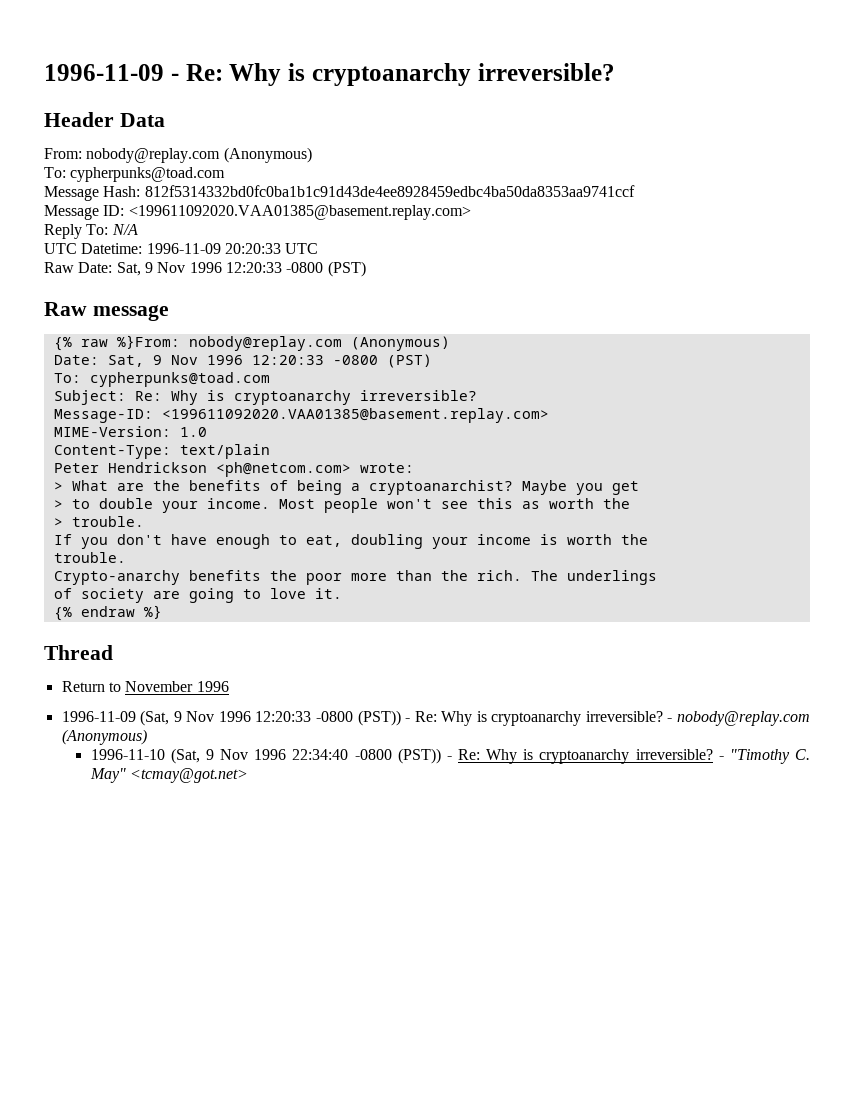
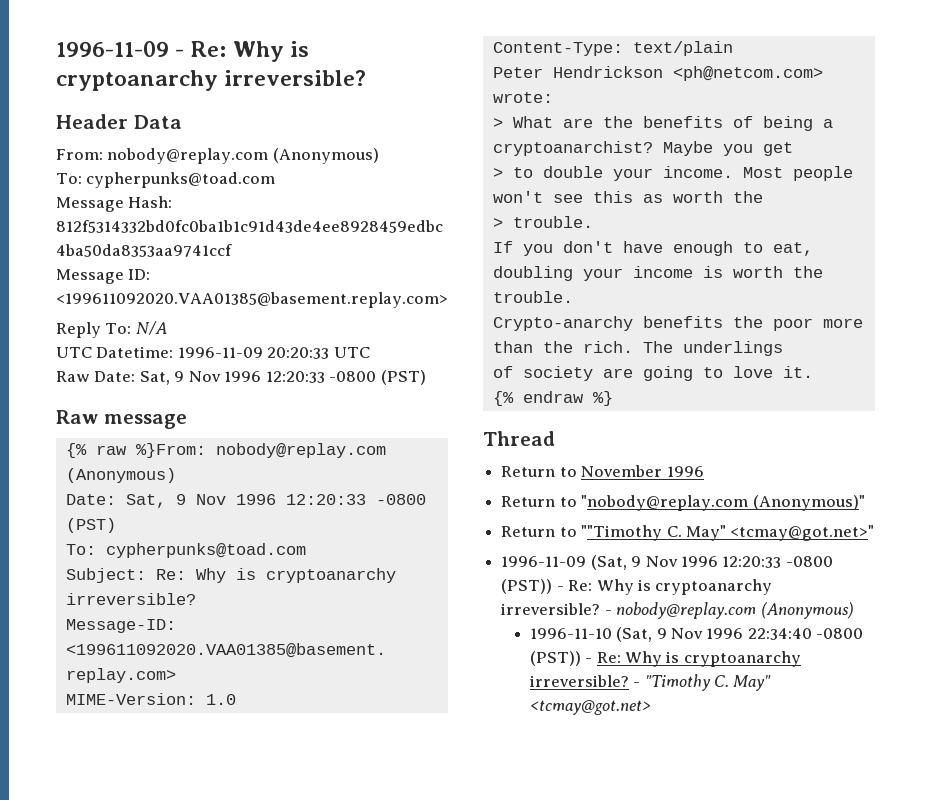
(229, 686) none -> [501,495,865,511] [501,525,875,541] // Return to "nobody@replay.com (Anonymous)" // Return to ""Timothy C. May" <tcmay@got.net>"

